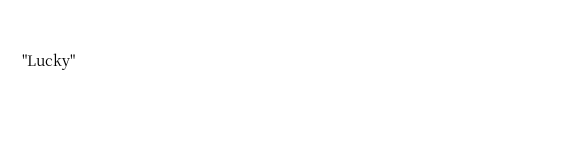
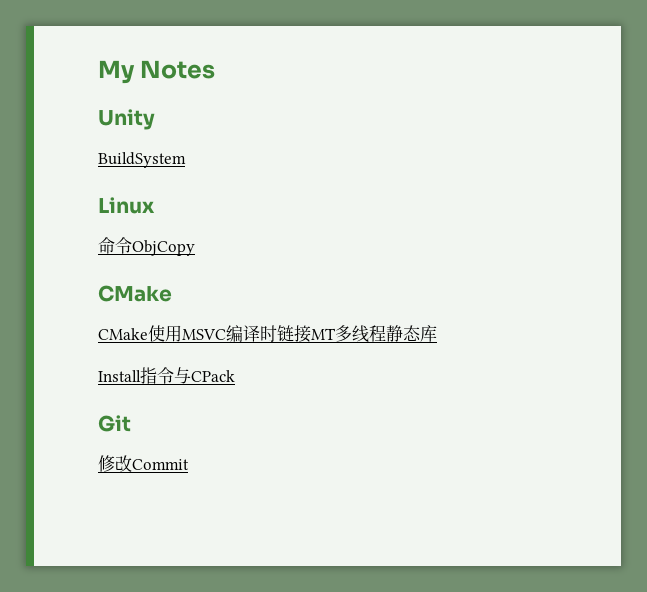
[22,53,75,70] "Lucky" -> [98,60,216,84] [98,109,155,130] [98,152,186,168] [98,197,155,214] [98,237,195,256] [98,285,172,302] [98,325,437,343] [98,367,235,384] [98,415,131,432] [98,455,189,472] My Notes // Unity // BuildSystem // Linux // 命令ObjCopy // CMake // CMake使用MSVC编译时链接MT多线程静态库 // Install指令与CPack // Git // 修改Commit

